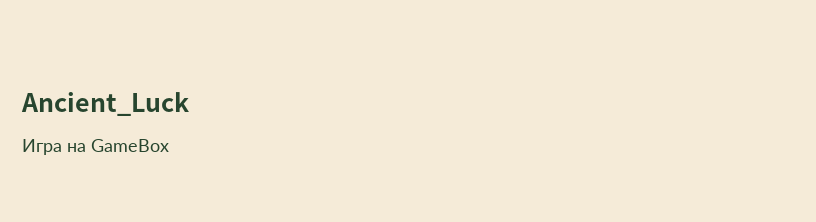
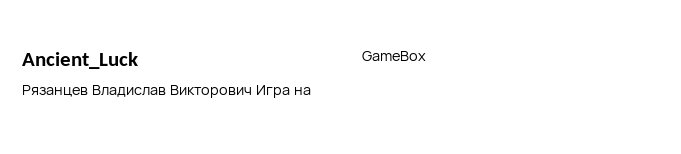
(189, 104) none -> [22,85,252,98] Рязанцев Владислав Викторович

